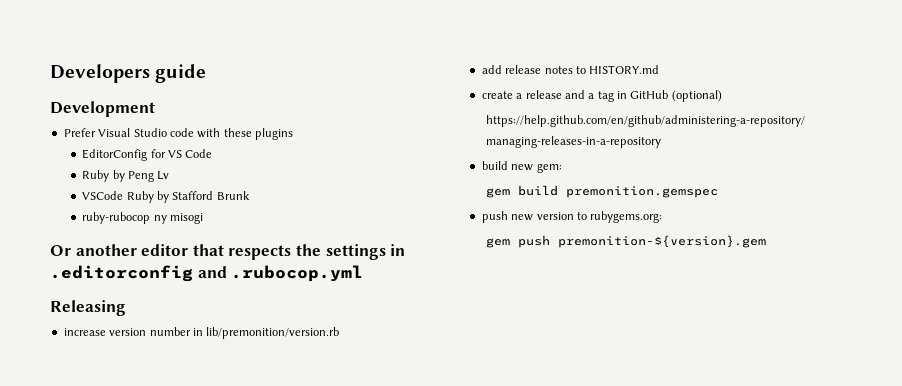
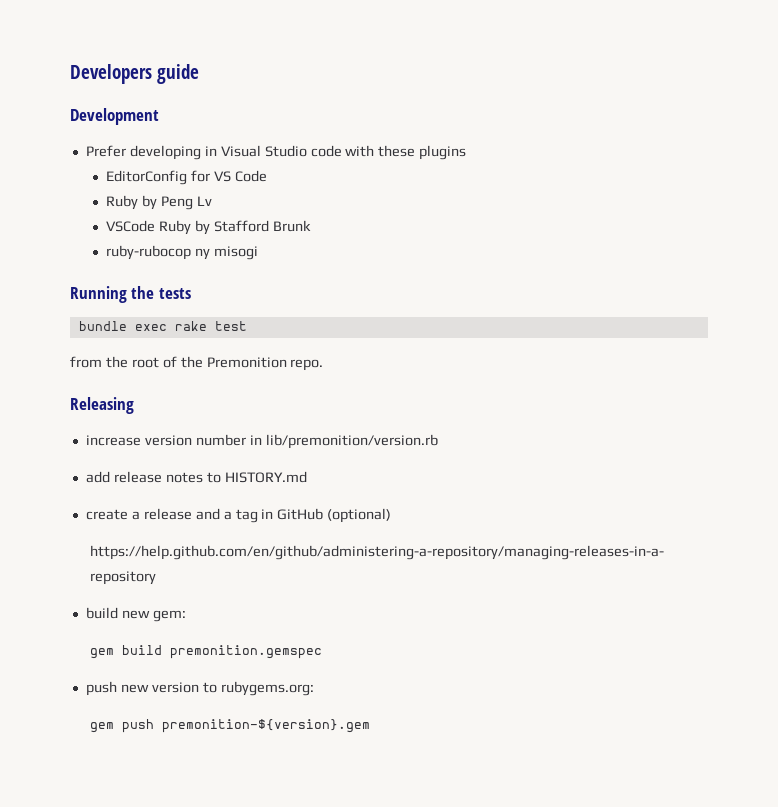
(96, 132) none -> [129,145,217,160] developing in
[50,244,406,260] [50,265,364,282] Or another editor that respects the settings in .editorconfig and .rubocop.yml -> [70,286,191,303] [78,321,247,331] [70,356,324,371] Running the tests // bundle exec rake test // from the root of the Premonition repo.

